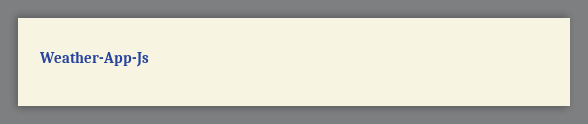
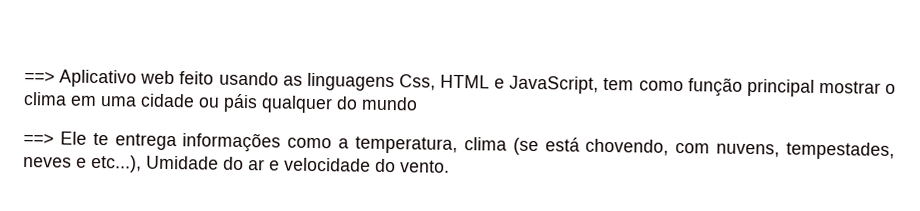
[39,51,149,67] Weather-App-Js -> [24,69,896,97] [23,91,418,114] [23,131,895,160] [23,154,450,173] ==> Aplicativo web feito usando as linguagens Css, HTML e JavaScript, tem como função principal mostrar o clima em uma cidade ou páis qualquer do mundo // ==> Ele te entrega informações como a temperatura, clima (se está chovendo, com nuvens, tempestades, neves e etc...), Umidade do ar e velocidade do vento.

